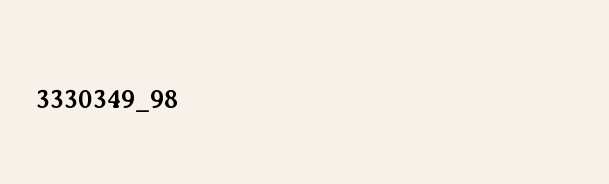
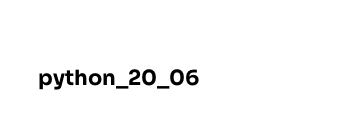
[36,89,178,112] 3330349_98 -> [38,69,199,90] python_20_06

